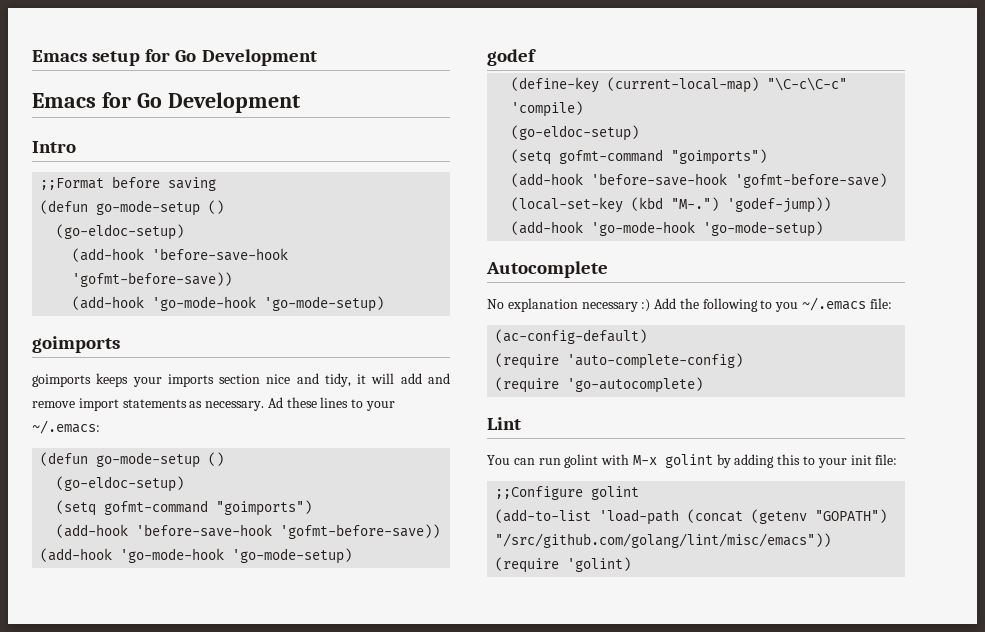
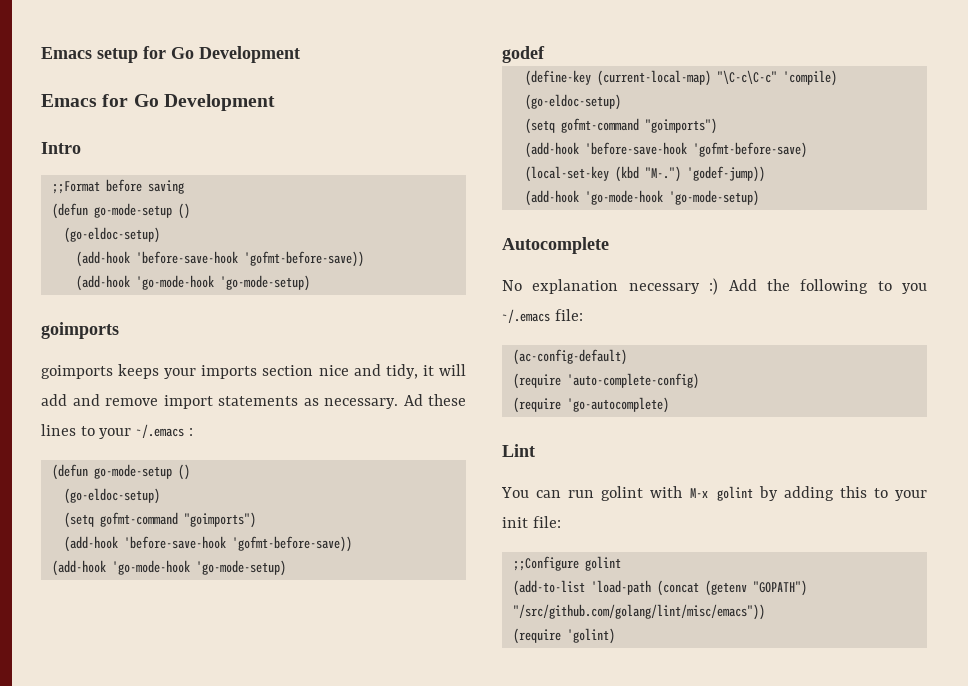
[32,420,100,434] ~/.emacs: -> [136,424,193,438] ~/.emacs :

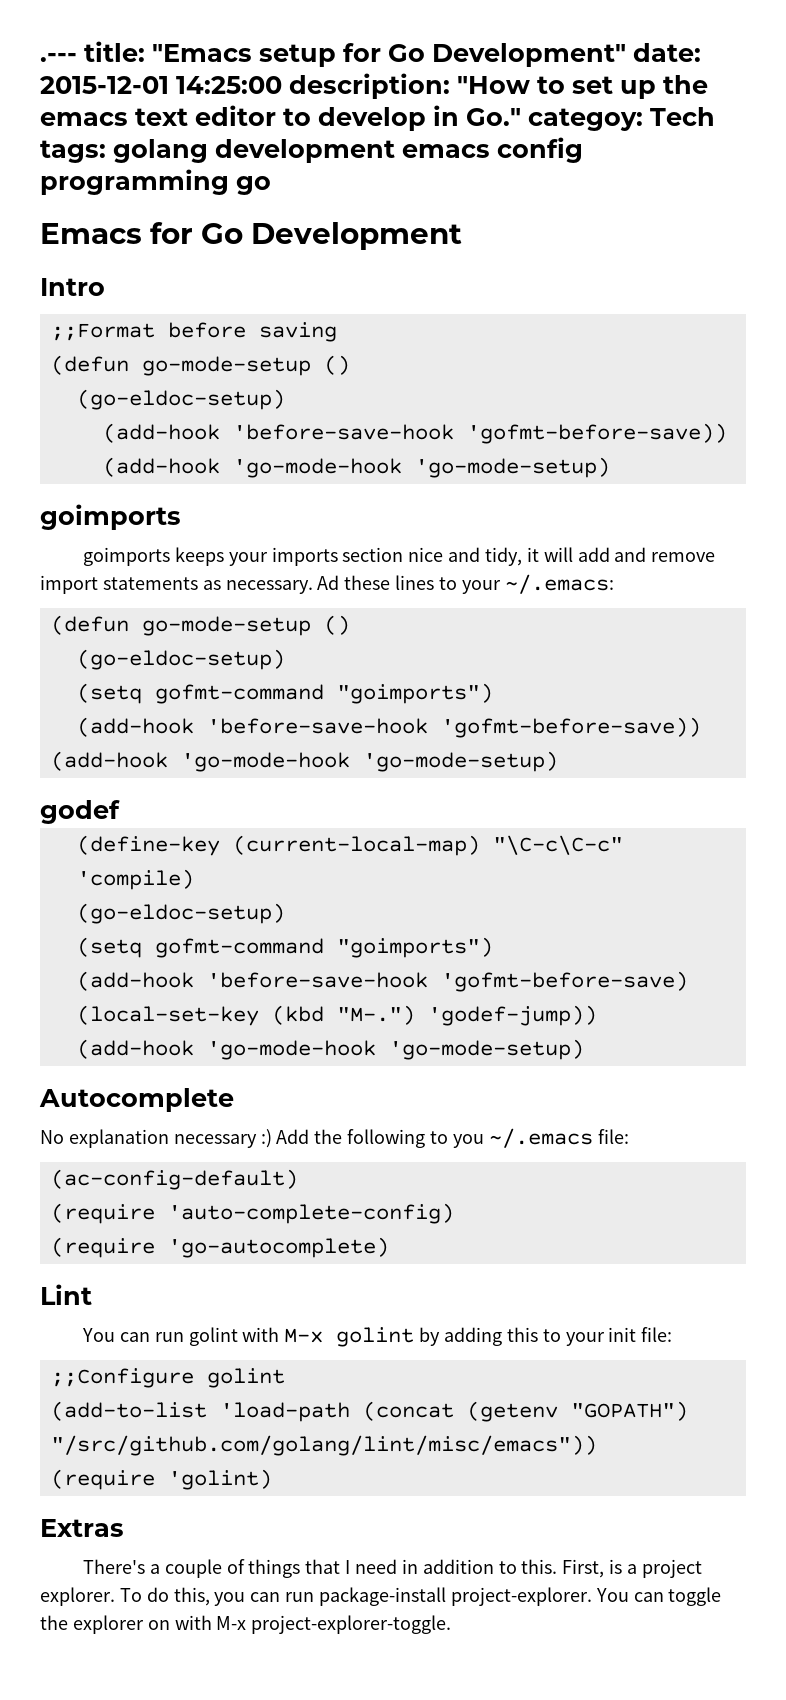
[41,46,300,63] Emacs setup for Go Development -> [40,41,701,67] [40,73,708,99] [40,105,715,131] [40,137,583,163] [40,169,271,195] .--- title: "Emacs setup for Go Development" date: 2015-12-01 14:25:00 description: "How to set up the emacs text editor to develop in Go." categoy: Tech tags: golang development emacs config programming go
[136,424,193,438] ~/.emacs : -> [504,574,614,594] ~/.emacs:
(615, 636) none -> [40,1519,124,1537] [82,1559,702,1578] [40,1587,722,1606] [40,1615,452,1634] // Extras // There's a couple of things that I need in addition to this. First, is a project explorer. To do this, you can run package-install project-explorer. You can toggle the explorer on with M-x project-explorer-toggle.

